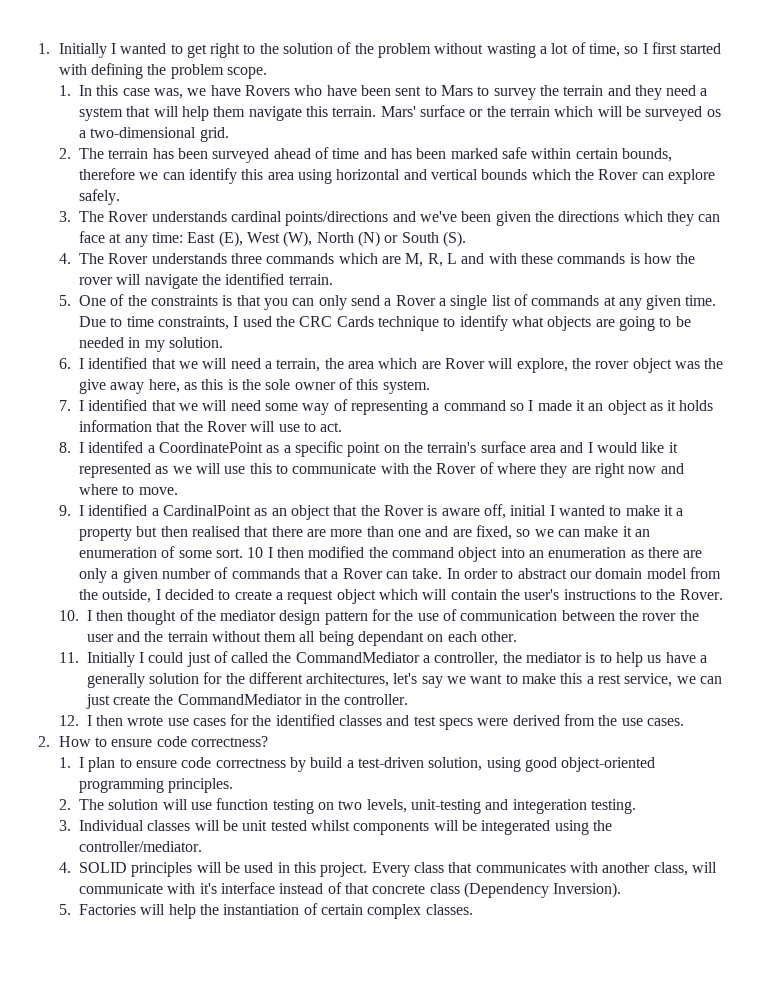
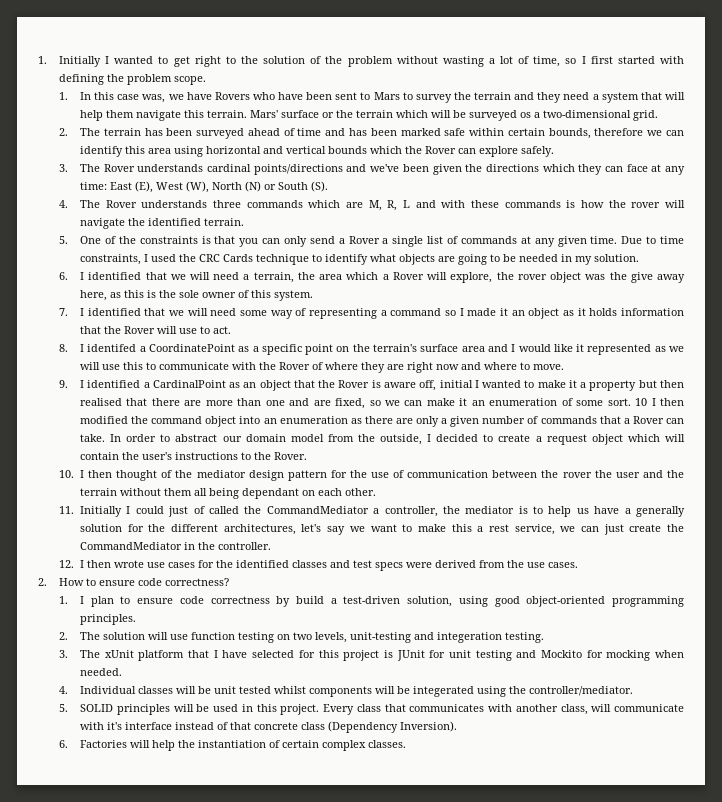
[421,361,441,369] are -> [382,274,389,280] a
(71, 825) none -> [80,650,684,661] [80,668,123,676] [59,686,69,694] The xUnit platform that I have selected for this project is JUnit for unit testing and Mockito for mocking when needed. // 4.
[58,862,71,873] 4. -> [59,704,69,712] 5.
[58,904,71,915] 5. -> [59,740,69,748] 6.

